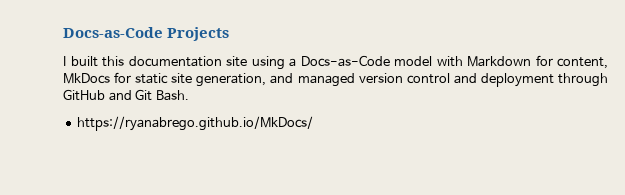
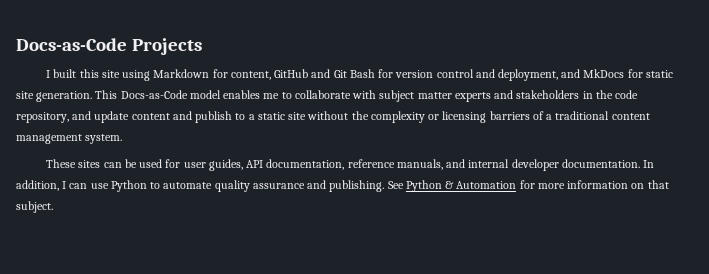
[128,56,222,67] documentation -> (99, 73) none
[289,55,608,69] [63,72,608,87] [63,89,189,101] [77,116,314,131] a Docs-as-Code model with Markdown for content, MkDocs for static site generation, and managed version control and deployment through GitHub and Git Bash. // https://ryanabrego.github.io/MkDocs/ -> [153,69,673,81] [16,90,639,102] [16,111,650,123] [16,134,123,144] [46,159,654,171] [16,180,669,192] [16,201,53,213] Markdown for content, GitHub and Git Bash for version control and deployment, and MkDocs for static site generation. This Docs-as-Code model enables me to collaborate with subject matter experts and stakeholders in the code repository, and update content and publish to a static site without the complexity or licensing barriers of a traditional content management system. // These sites can be used for user guides, API documentation, reference manuals, and internal developer documentation. In addition, I can use Python to automate quality assurance and publishing. See Python & Automation for more information on that subject.

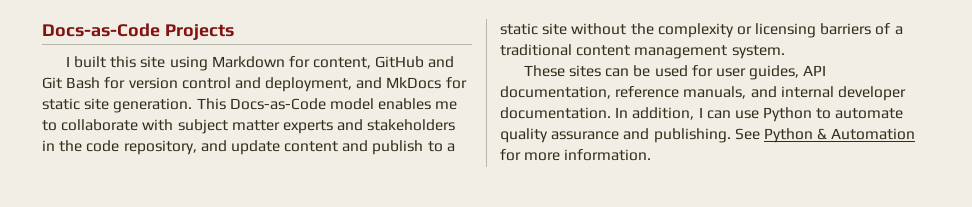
[567,180,669,189] [16,201,53,213] information on that subject. -> [564,149,652,161] information.

